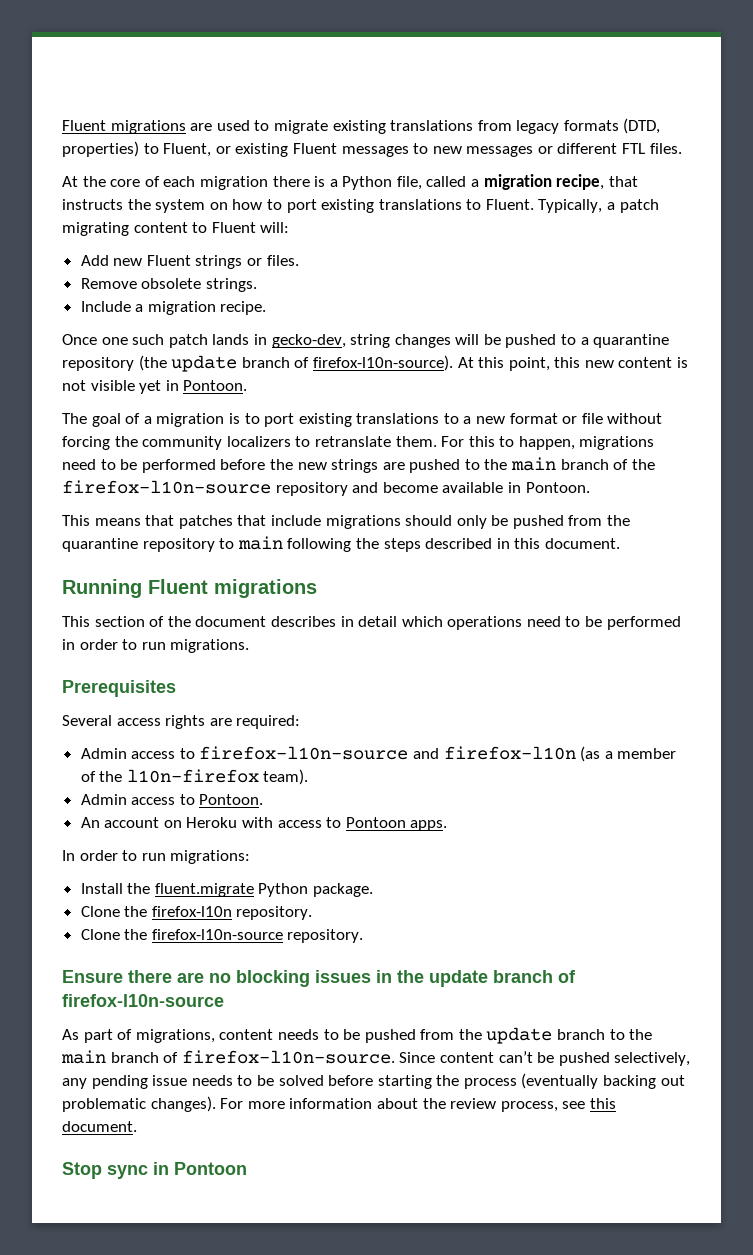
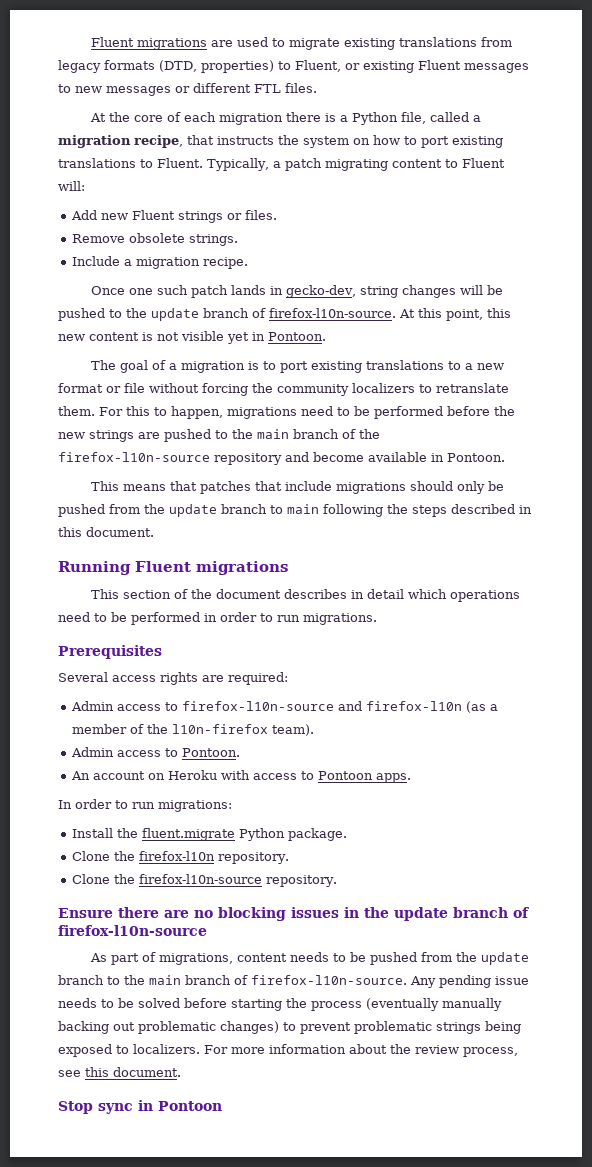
[580,334,670,348] [62,355,453,372] a quarantine repository (the update branch of firefox-l10n-source). -> [126,308,396,321] the update branch of firefox-l10n-source.
[62,538,215,552] quarantine repository -> [169,504,267,517] update branch
[399,1051,691,1066] [62,1078,87,1089] Since content can’t be pushed selectively, any -> [410,976,436,988] Any
(599, 1081) none -> [442,998,502,1011] manually
[150,1096,216,1112] changes). -> [220,1021,521,1034] [58,1044,200,1057] changes) to prevent problematic strings being exposed to localizers.

